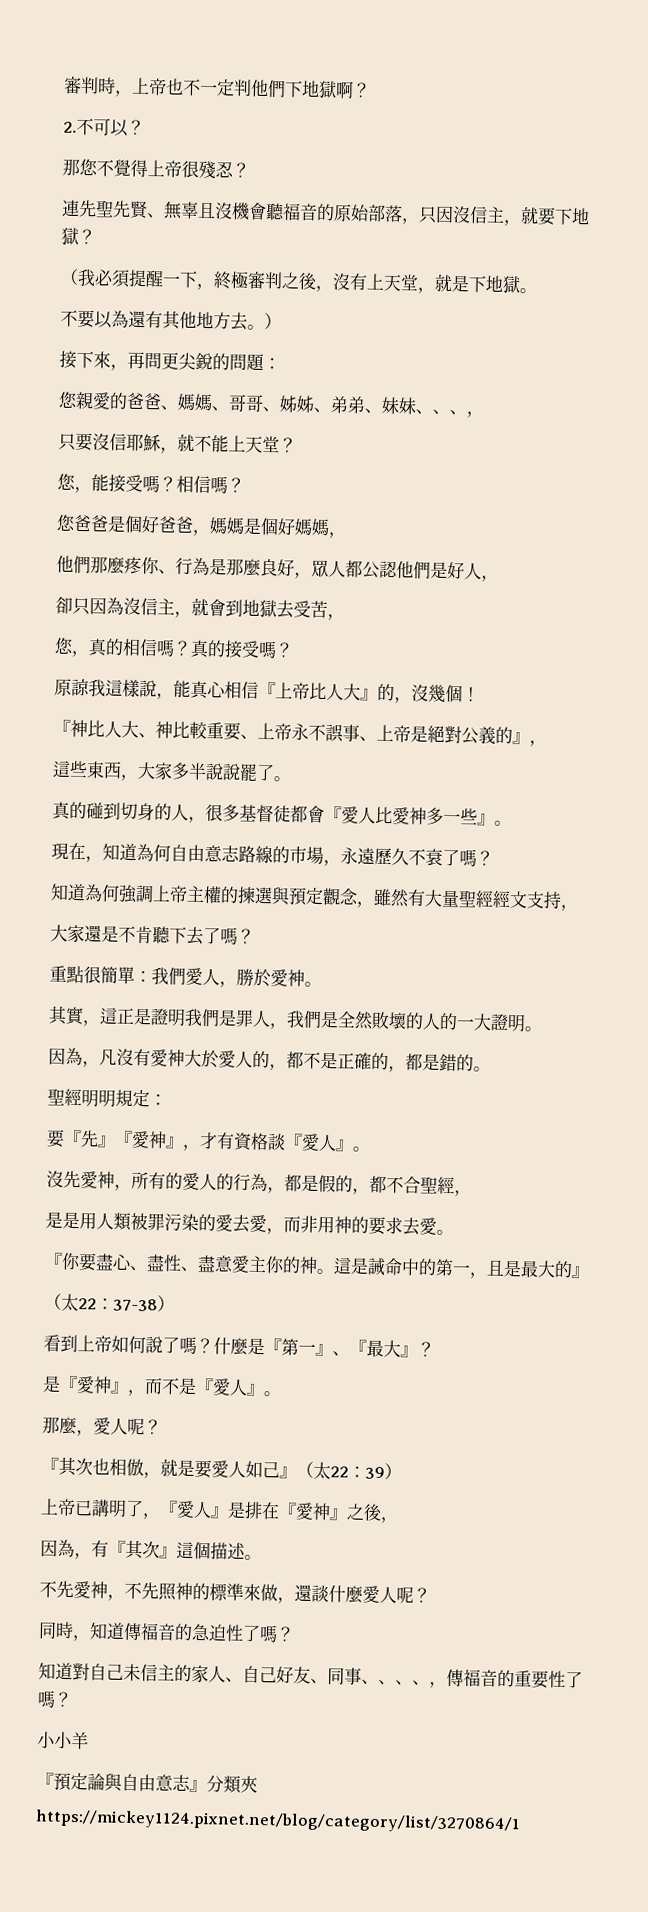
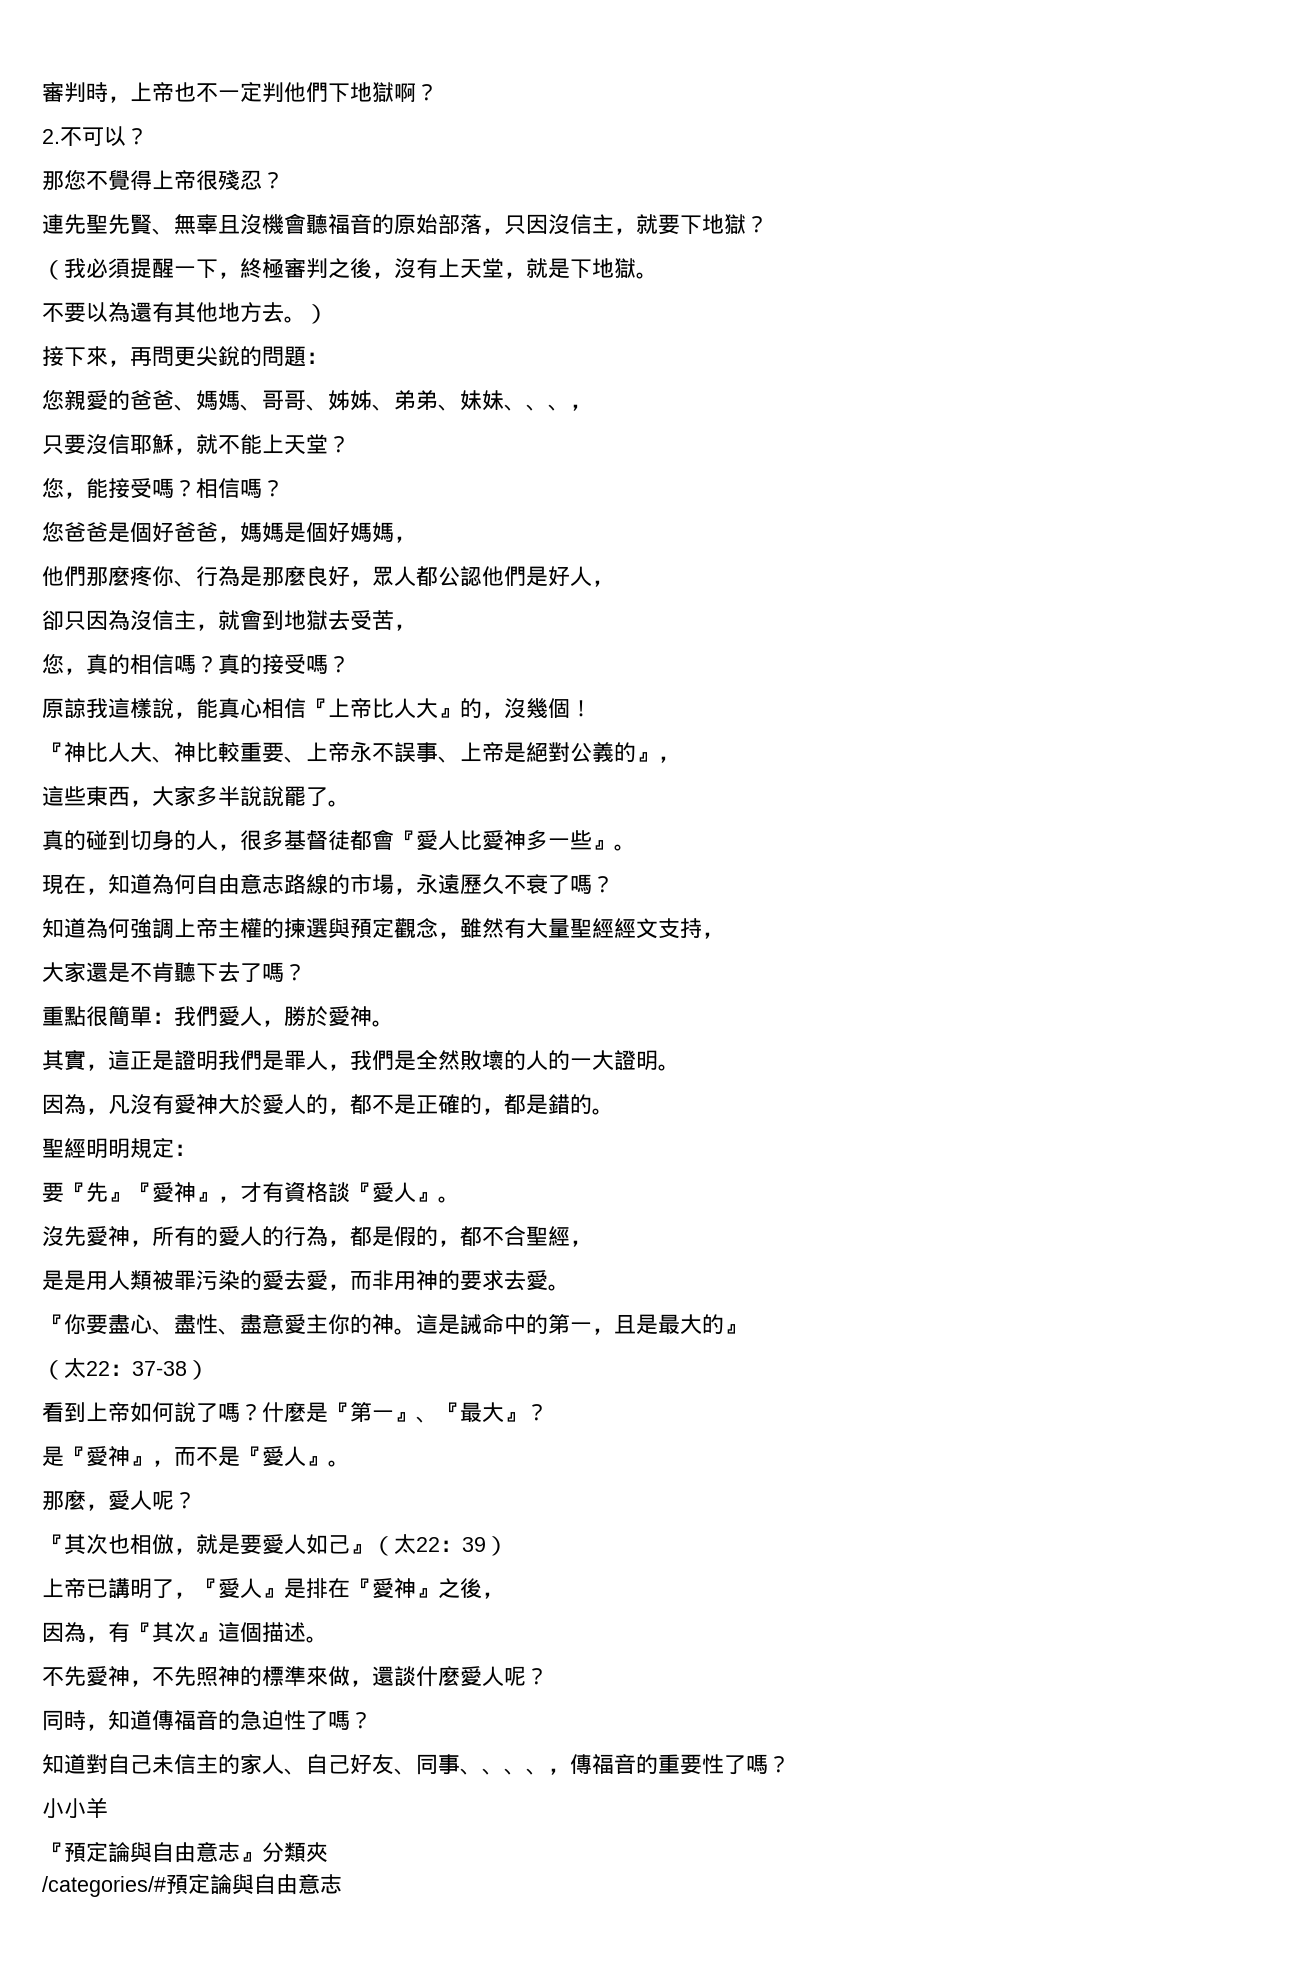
[35,1809,521,1834] https://mickey1124.pixnet.net/blog/category/list/3270864/1 -> [42,1873,342,1897] /categories/#預定論與自由意志

